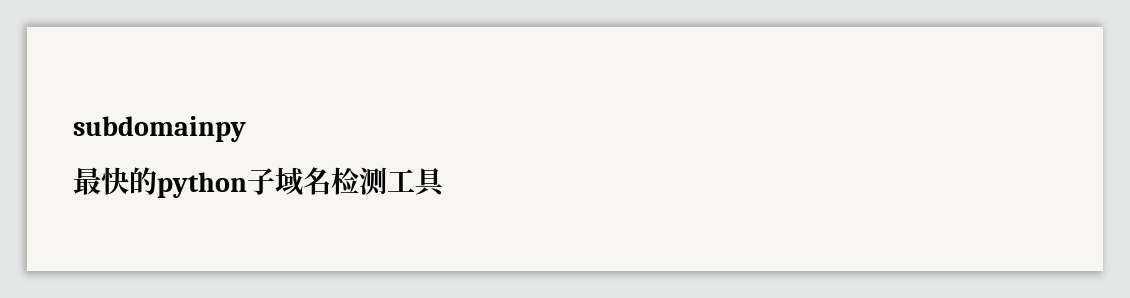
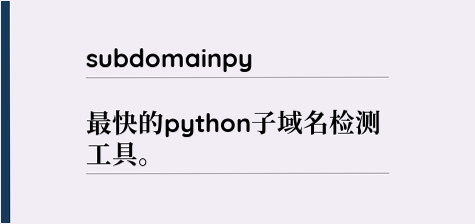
(447, 182) none -> [138,158,165,167] 。

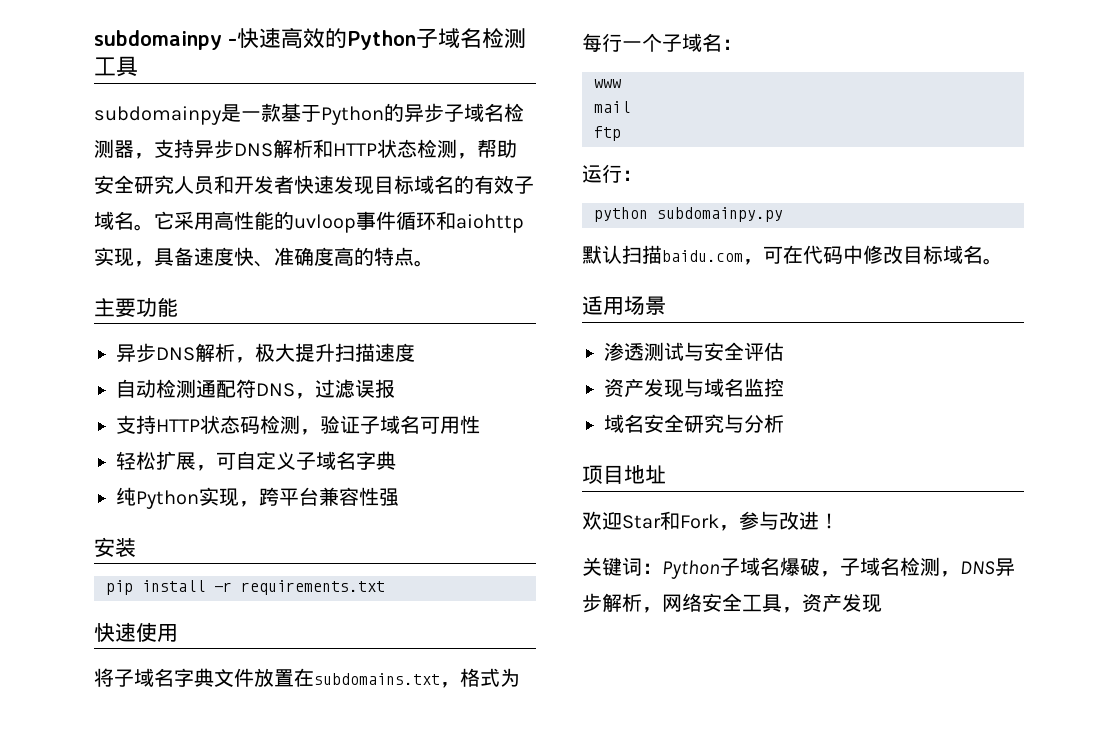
[85,47,253,73] [85,109,252,138] subdomainpy // 最快的python -> [94,28,416,50] subdomainpy -快速高效的Python
[138,158,165,167] 。 -> [94,103,524,125] [94,139,517,159] [94,175,534,195] [94,211,524,233] [94,247,434,267] [94,297,178,317] [116,343,415,363] [116,379,395,399] [116,415,480,435] [116,451,396,471] [116,487,399,509] [94,537,136,557] [106,580,385,595] [94,622,178,642] [94,668,520,688] [582,33,742,52] [594,79,621,88] [594,101,630,113] [594,126,621,141] [582,164,642,183] [594,207,783,222] [582,245,1003,265] [582,296,666,315] [604,342,784,361] [604,378,784,398] [604,414,784,433] [582,465,666,484] [582,511,839,531] [582,557,1015,579] [582,593,882,613] // subdomainpy是一款基于Python的异步子域名检测器，支持异步DNS解析和HTTP状态检测，帮助安全研究人员和开发者快速发现目标域名的有效子域名。它采用高性能的uvloop事件循环和aiohttp实现，具备速度快、准确度高的特点。 // 主要功能 // 异步DNS解析，极大提升扫描速度 // 自动检测通配符DNS，过滤误报 // 支持HTTP状态码检测，验证子域名可用性 // 轻松扩展，可自定义子域名字典 // 纯Python实现，跨平台兼容性强 // 安装 // pip install -r requirements.txt // 快速使用 // 将子域名字典文件放置在subdomains.txt，格式为每行一个子域名： // www // mail // ftp // 运行： // python subdomainpy.py // 默认扫描baidu.com，可在代码中修改目标域名。 // 适用场景 // 渗透测试与安全评估 // 资产发现与域名监控 // 域名安全研究与分析 // 项目地址 // 欢迎Star和Fork，参与改进！ // 关键词：Python子域名爆破，子域名检测，DNS异步解析，网络安全工具，资产发现

